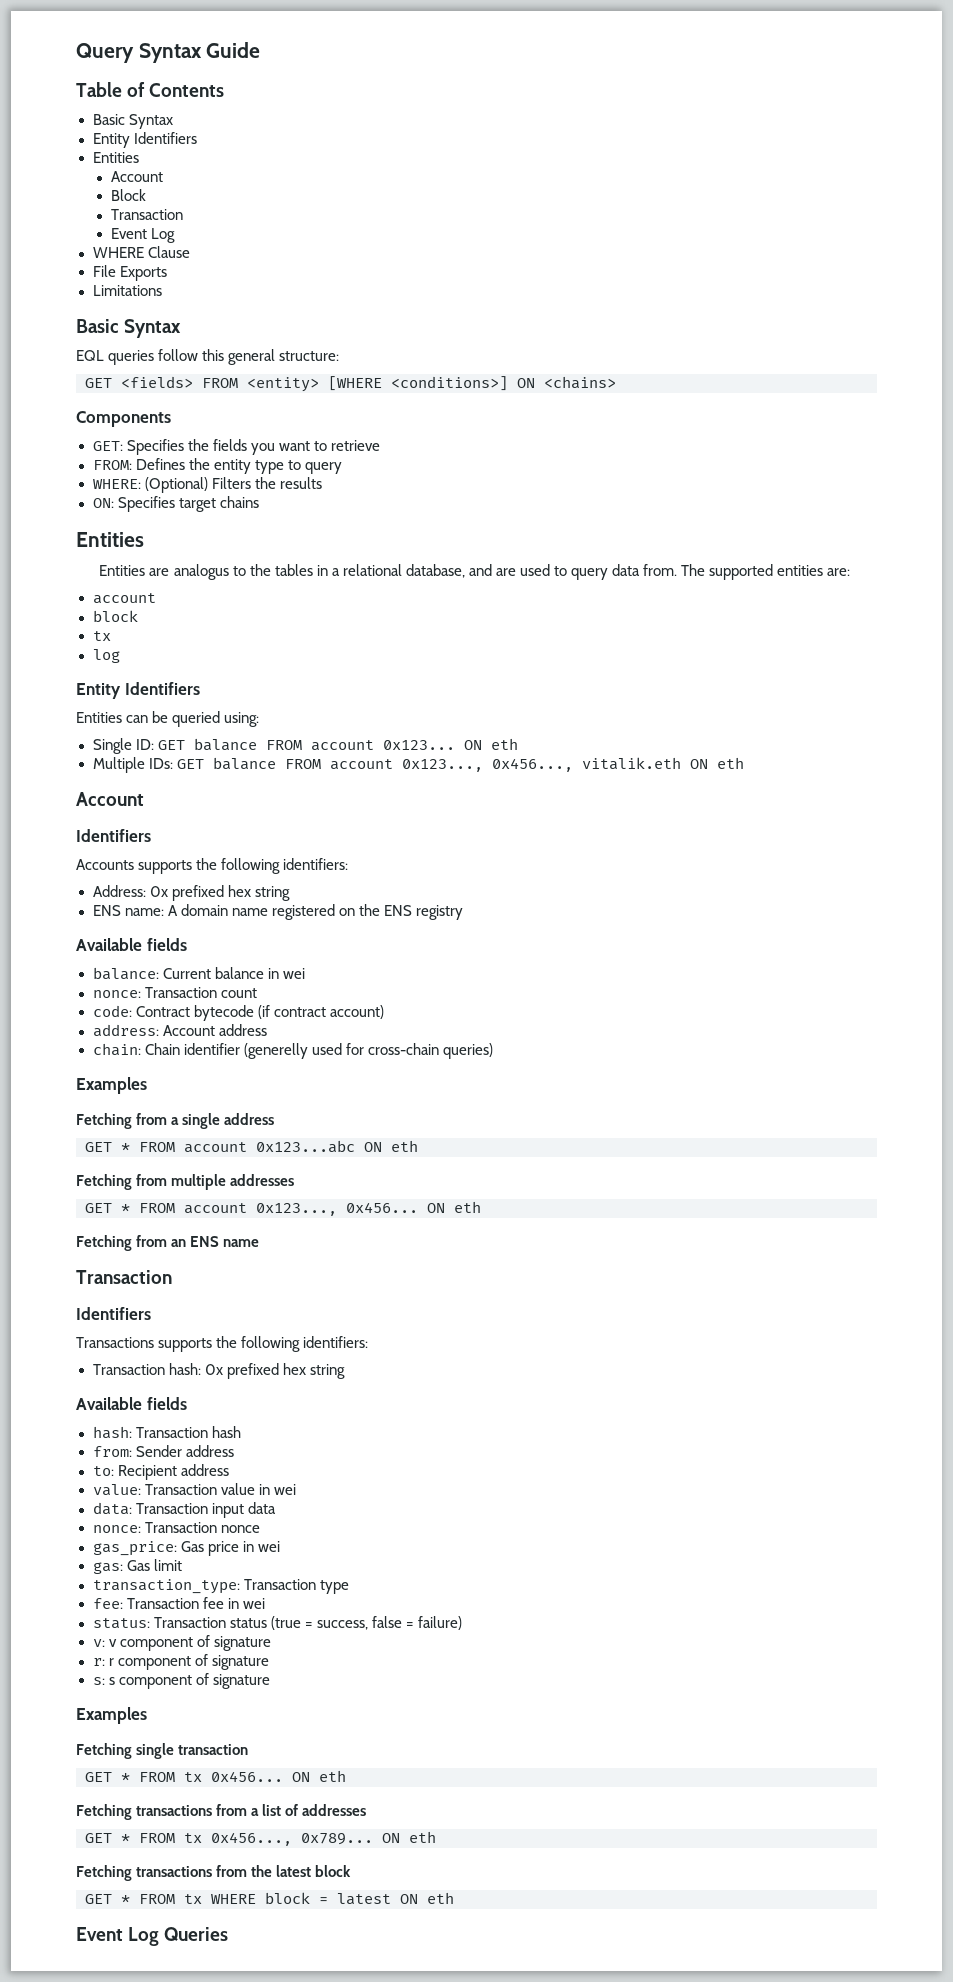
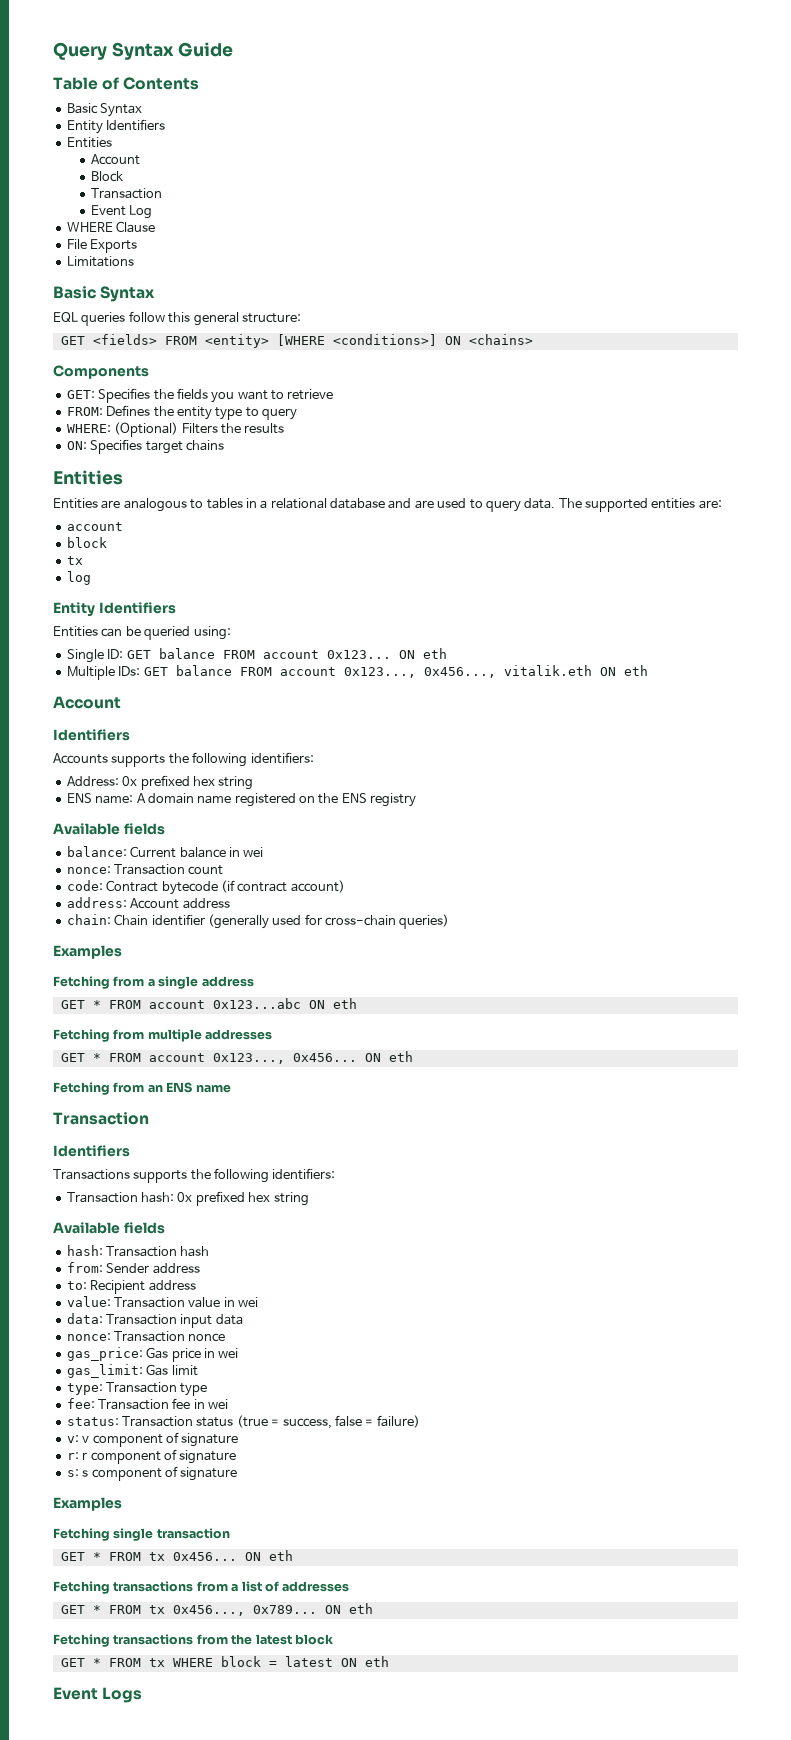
[173,564,271,580] analogus to the -> [123,498,204,512] analogous to
[405,564,465,578] database, -> [330,498,385,509] database
[612,564,678,576] data from. -> [524,498,556,509] data.
[243,1043,308,1059] (generelly -> [207,914,269,929] (generally
[92,1562,123,1574] gas: -> [66,1364,143,1378] gas_limit:
[92,1579,240,1594] transaction_type: -> [66,1383,103,1395] type:
[128,1927,229,1946] Log Queries -> [102,1687,143,1703] Logs

